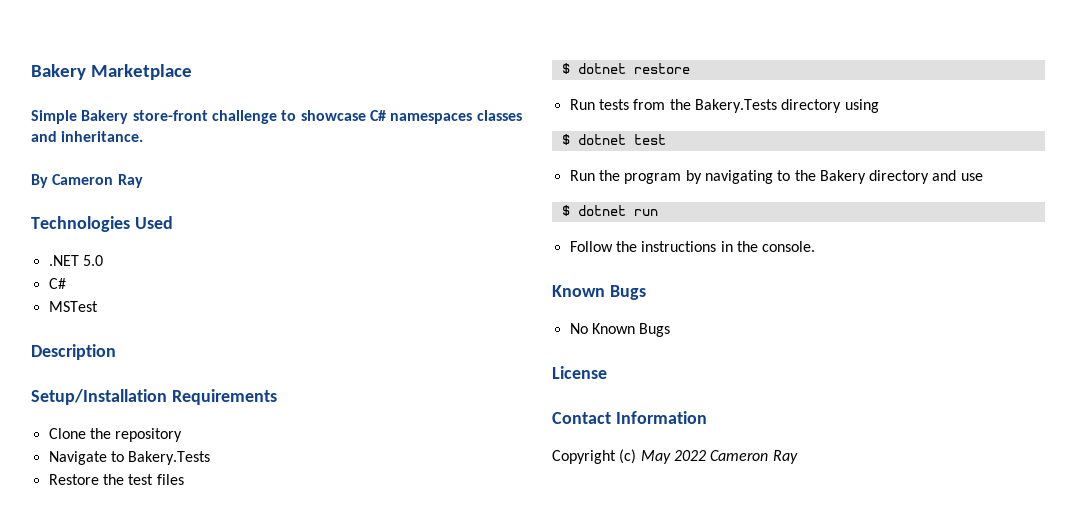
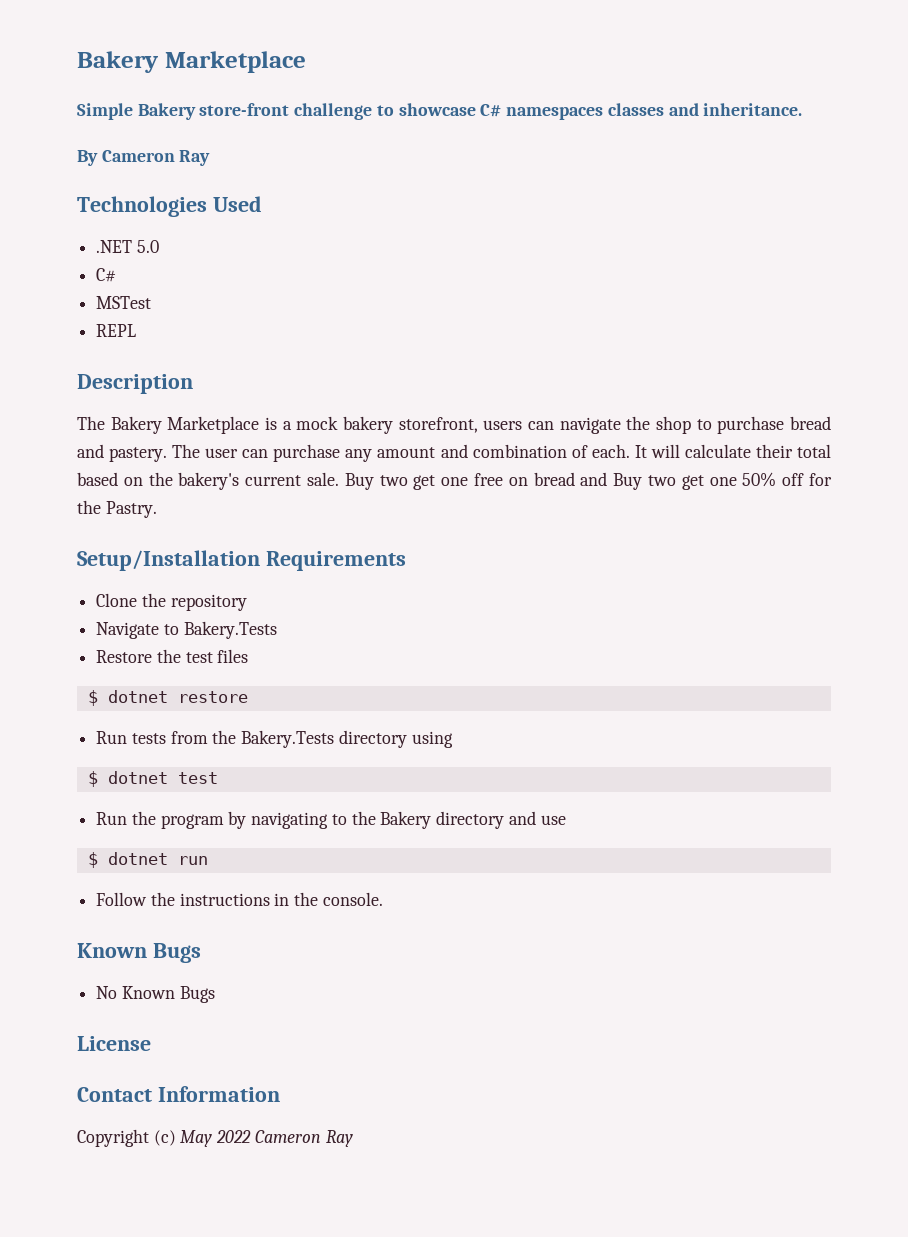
(98, 306) none -> [96,324,137,337] // REPL
(116, 352) none -> [77,416,831,434] [77,444,831,462] [77,472,832,490] [77,500,157,518] // The Bakery Marketplace is a mock bakery storefront, users can navigate the shop to purchase bread and pastery. The user can purchase any amount and combination of each. It will calculate their total based on the bakery's current sale. Buy two get one free on bread and Buy two get one 50% off for the Pastry.

